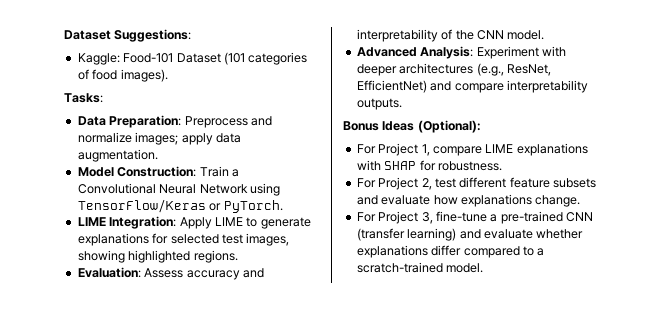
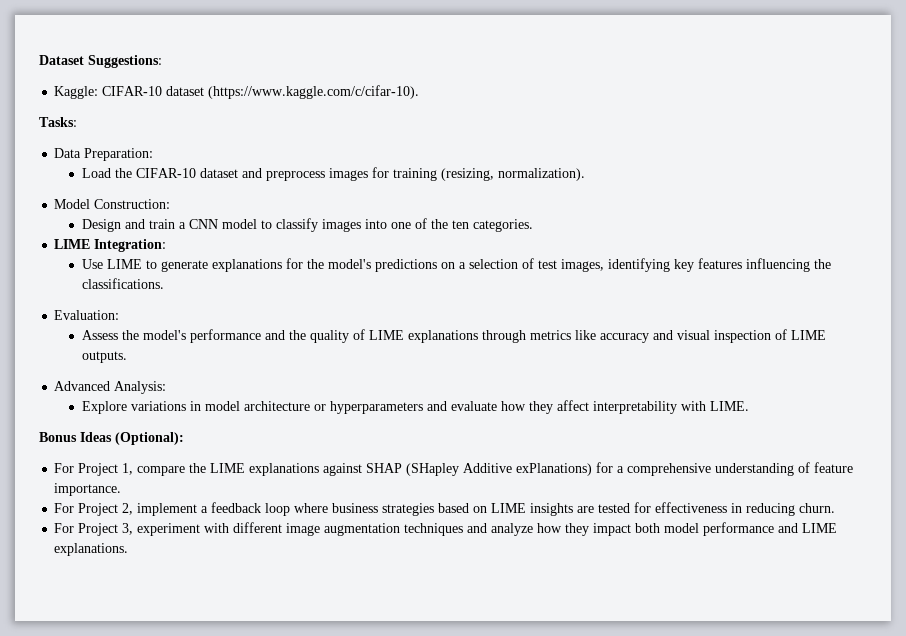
[123,52,308,65] [77,69,168,82] [64,93,103,103] [77,115,272,128] [77,132,241,145] [77,149,158,162] [77,166,239,177] [77,183,280,196] [77,199,283,213] Food-101 Dataset (101 categories of food images). // Tasks: // Data Preparation: Preprocess and normalize images; apply data augmentation. // Model Construction: Train a Convolutional Neural Network using TensorFlow/Keras or PyTorch. -> [102,85,420,99] [39,117,77,127] [54,148,154,161] [82,167,586,181] [54,199,171,209] [82,218,534,232] CIFAR-10 dataset (https://www.kaggle.com/c/cifar-10). // Tasks: // Data Preparation: // Load the CIFAR-10 dataset and preprocess images for training (resizing, normalization). // Model Construction: // Design and train a CNN model to classify images into one of the ten categories.
[179,217,212,229] Apply -> [82,259,104,269] // Use
[170,233,290,246] [77,250,238,263] [77,267,264,280] [356,29,545,42] [356,46,566,59] [356,63,551,76] [356,80,588,93] [356,98,402,110] selected test images, showing highlighted regions. // Evaluation: Assess accuracy and interpretability of the CNN model. // Advanced Analysis: Experiment with deeper architectures (e.g., ResNet, EfficientNet) and compare interpretability outputs. -> [307,258,832,272] [82,278,165,289] [54,310,120,320] [82,329,827,343] [82,351,128,363] [54,381,167,394] [82,400,750,414] the model's predictions on a selection of test images, identifying key features influencing the classifications. // Evaluation: // Assess the model's performance and the quality of LIME explanations through metrics like accuracy and visual inspection of LIME outputs. // Advanced Analysis: // Explore variations in model architecture or hyperparameters and evaluate how they affect interpretability with LIME.
[485,143,588,156] [356,160,502,171] [356,177,596,190] [356,194,581,207] [356,211,593,224] [356,228,584,241] [356,245,545,258] [356,262,484,273] LIME explanations with SHAP for robustness. // For Project 2, test different feature subsets and evaluate how explanations change. // For Project 3, fine-tune a pre-trained CNN (transfer learning) and evaluate whether explanations differ compared to a scratch-trained model. -> [189,462,854,476] [54,483,122,496] [54,502,836,516] [54,522,838,536] [54,543,129,556] the LIME explanations against SHAP (SHapley Additive exPlanations) for a comprehensive understanding of feature importance. // For Project 2, implement a feedback loop where business strategies based on LIME insights are tested for effectiveness in reducing churn. // For Project 3, experiment with different image augmentation techniques and analyze how they impact both model performance and LIME explanations.

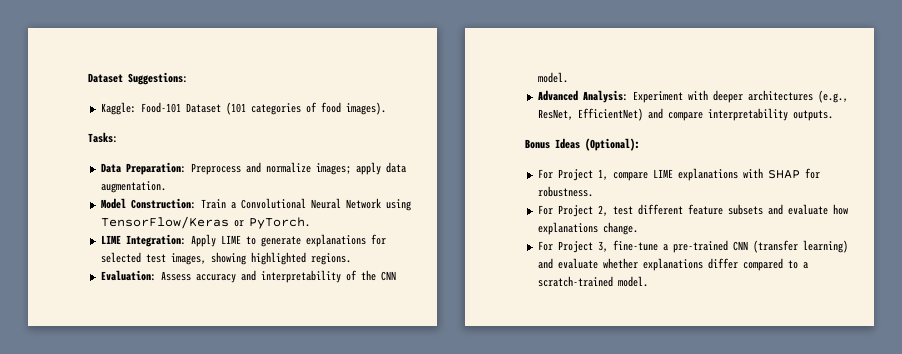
[102,85,420,99] [39,117,77,127] [54,148,154,161] [82,167,586,181] [54,199,171,209] [82,218,534,232] CIFAR-10 dataset (https://www.kaggle.com/c/cifar-10). // Tasks: // Data Preparation: // Load the CIFAR-10 dataset and preprocess images for training (resizing, normalization). // Model Construction: // Design and train a CNN model to classify images into one of the ten categories. -> [140,102,386,115] [88,132,118,143] [100,162,406,175] [100,181,166,193] [100,198,411,211] [100,216,310,229] Food-101 Dataset (101 categories of food images). // Tasks: // Data Preparation: Preprocess and normalize images; apply data augmentation. // Model Construction: Train a Convolutional Neural Network using TensorFlow/Keras or PyTorch.
[82,259,104,269] // Use -> [190,234,216,247] Apply
[307,258,832,272] [82,278,165,289] [54,310,120,320] [82,329,827,343] [82,351,128,363] [54,381,167,394] [82,400,750,414] the model's predictions on a selection of test images, identifying key features influencing the classifications. // Evaluation: // Assess the model's performance and the quality of LIME explanations through metrics like accuracy and visual inspection of LIME outputs. // Advanced Analysis: // Explore variations in model architecture or hyperparameters and evaluate how they affect interpretability with LIME. -> [100,252,351,265] [100,270,396,283] [537,72,568,83] [537,90,848,103] [537,108,833,121] selected test images, showing highlighted regions. // Evaluation: Assess accuracy and interpretability of the CNN model. // Advanced Analysis: Experiment with deeper architectures (e.g., ResNet, EfficientNet) and compare interpretability outputs.
[189,462,854,476] [54,483,122,496] [54,502,836,516] [54,522,838,536] [54,543,129,556] the LIME explanations against SHAP (SHapley Additive exPlanations) for a comprehensive understanding of feature importance. // For Project 2, implement a feedback loop where business strategies based on LIME insights are tested for effectiveness in reducing churn. // For Project 3, experiment with different image augmentation techniques and analyze how they impact both model performance and LIME explanations. -> [652,168,820,181] [537,186,593,197] [537,204,848,217] [537,222,638,235] [537,240,848,253] [537,258,808,271] [537,276,648,287] LIME explanations with SHAP for robustness. // For Project 2, test different feature subsets and evaluate how explanations change. // For Project 3, fine-tune a pre-trained CNN (transfer learning) and evaluate whether explanations differ compared to a scratch-trained model.

